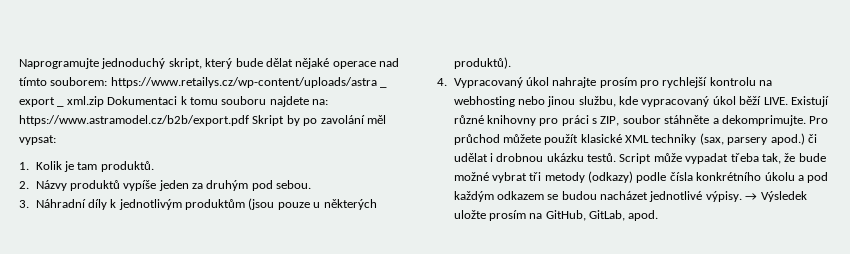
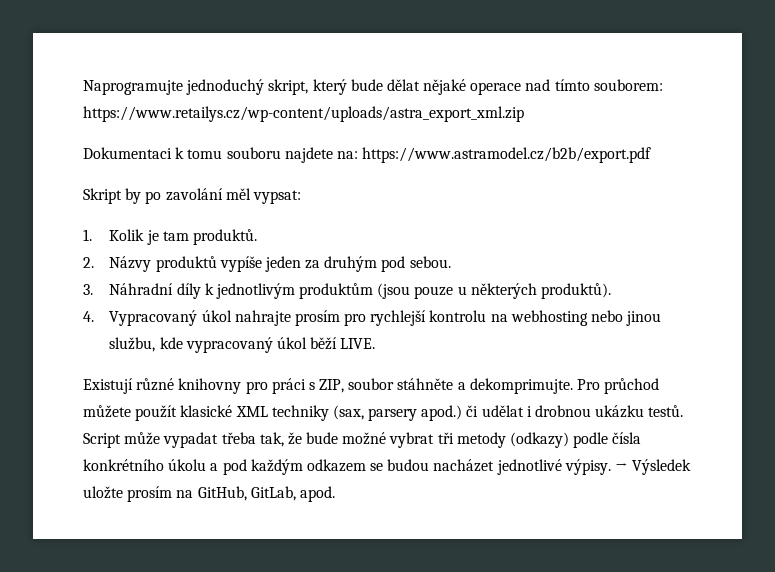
[110,77,388,88] [19,96,104,107] https://www.retailys.cz/wp-content/uploads/astra _ export _ xml.zip -> [83,106,524,122] https://www.retailys.cz/wp-content/uploads/astra_export_xml.zip //
(249, 120) none -> (652, 155) //
(788, 101) none -> (376, 343) //

